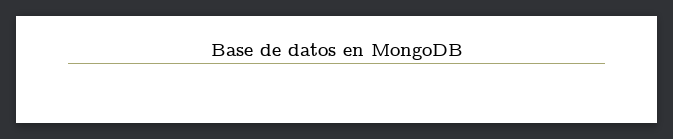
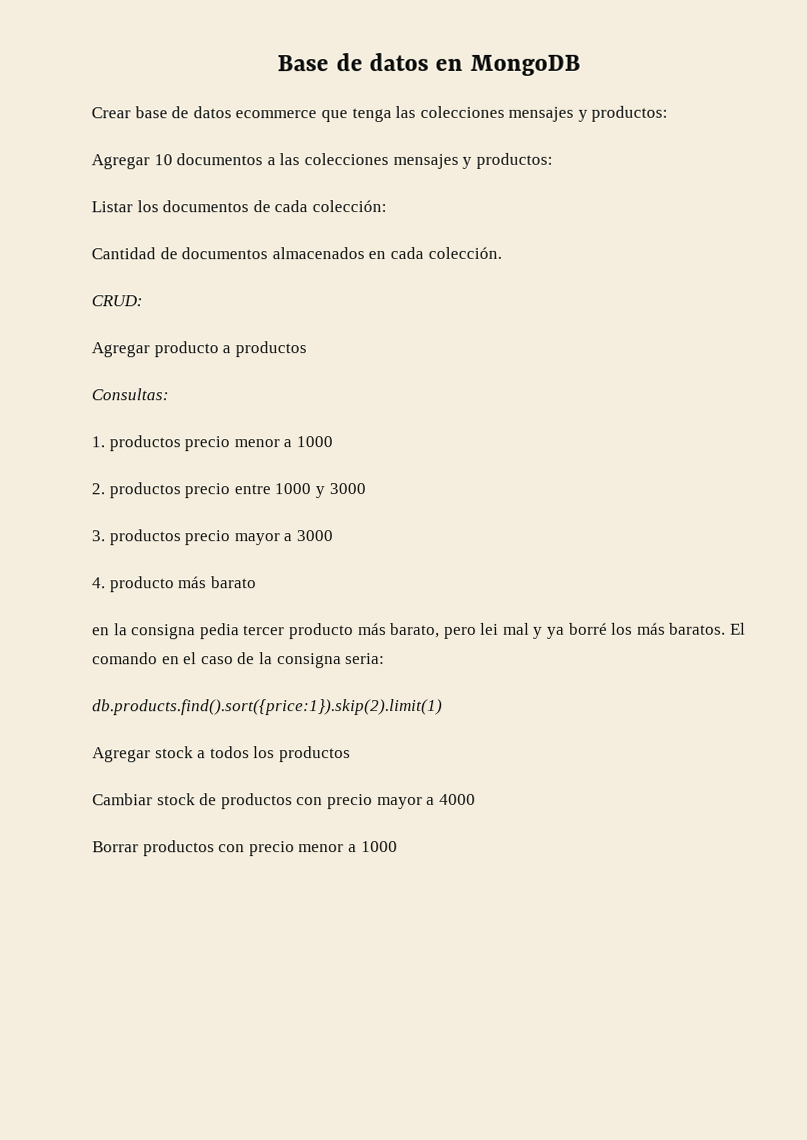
(463, 52) none -> [91,105,669,123] [91,152,553,170] [91,200,387,213] [91,246,502,260] [91,295,143,307] [91,341,307,358] [91,388,169,401] [91,435,333,452] [91,482,366,499] [91,529,333,546] [92,576,257,593] [92,622,747,640] [92,652,386,669] [92,698,443,716] [92,746,351,763] [92,793,476,810] [92,840,398,857] // Crear base de datos ecommerce que tenga las colecciones mensajes y productos: // Agregar 10 documentos a las colecciones mensajes y productos: // Listar los documentos de cada colección: // Cantidad de documentos almacenados en cada colección. // CRUD: // Agregar producto a productos // Consultas: // 1. productos precio menor a 1000 // 2. productos precio entre 1000 y 3000 // 3. productos precio mayor a 3000 // 4. producto más barato // en la consigna pedia tercer producto más barato, pero lei mal y ya borré los más baratos. El comando en el caso de la consigna seria: // db.products.find().sort({price:1}).skip(2).limit(1) // Agregar stock a todos los productos // Cambiar stock de productos con precio mayor a 4000 // Borrar productos con precio menor a 1000

